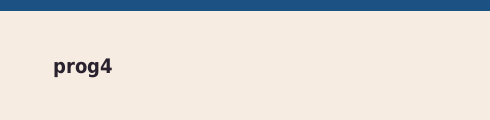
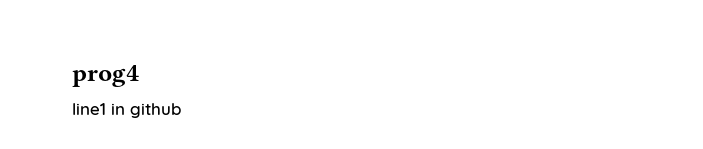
(113, 68) none -> [72,103,181,118] // line1 in github

